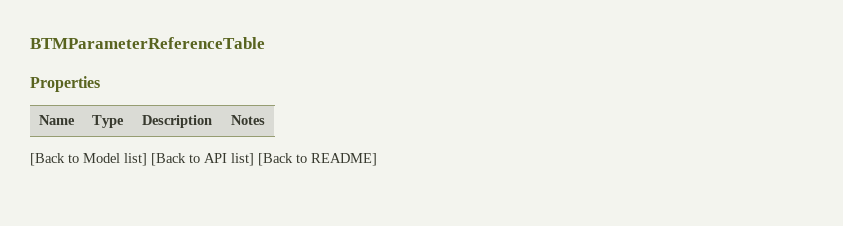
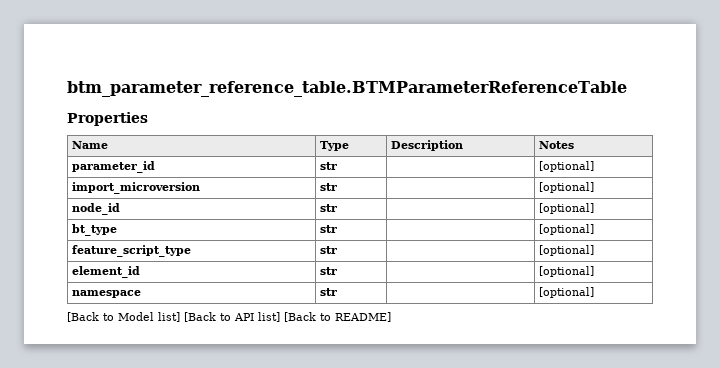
[30,37,265,49] BTMParameterReferenceTable -> [67,81,627,97] btm_parameter_reference_table.BTMParameterReferenceTable
(265, 120) none -> [71,161,155,173] [319,162,337,170] [538,161,594,172] [71,182,200,194] [319,183,337,191] [538,182,594,193] [71,203,120,215] [319,204,337,212] [538,203,594,214] [71,224,117,236] [319,225,337,233] [538,224,594,235] [71,245,191,257] [319,246,337,254] [538,245,594,256] [71,266,140,278] [319,267,337,275] [538,266,594,277] [71,290,141,298] [319,288,337,296] [538,287,594,298] // parameter_id | str | | [optional] // import_microversion | str | | [optional] // node_id | str | | [optional] // bt_type | str | | [optional] // feature_script_type | str | | [optional] // element_id | str | | [optional] // namespace | str | | [optional]

